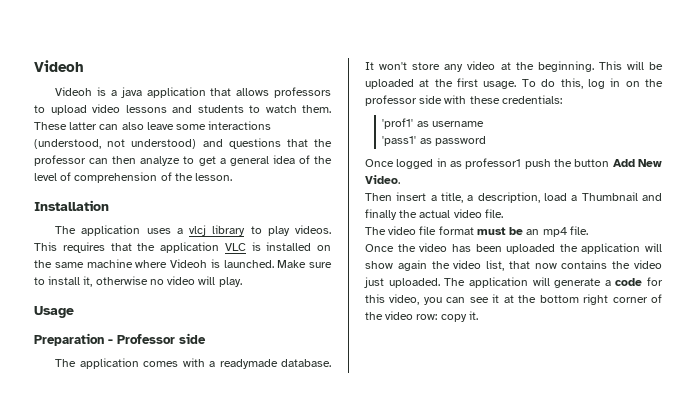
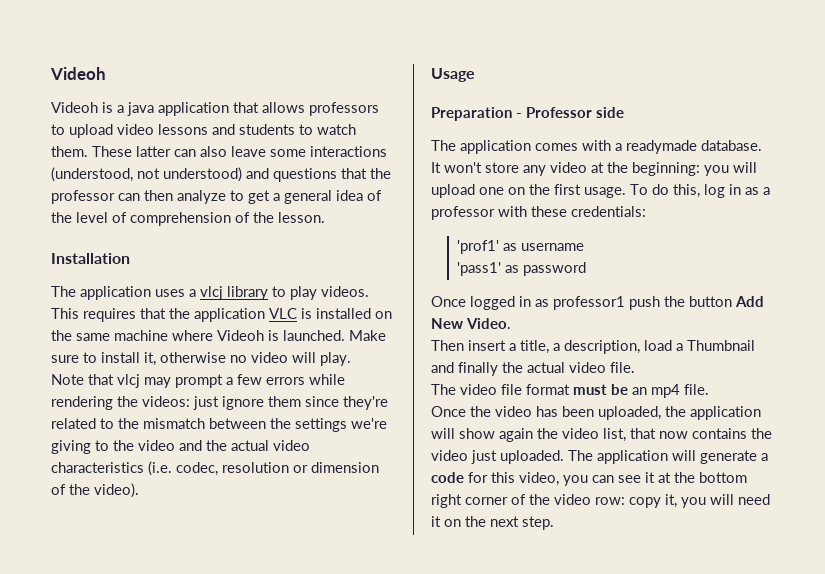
(242, 282) none -> [51,374,345,388] [51,396,388,410] [51,418,387,432] [51,440,310,454] [51,461,379,476] [51,483,139,498] // Note that vlcj may prompt a few errors while rendering the videos: just ignore them since they're related to the mismatch between the settings we're giving to the video and the actual video characteristics (i.e. codec, resolution or dimension of the video).
[537,61,663,72] [365,79,430,89] beginning. This will be uploaded at -> [632,162,757,176] [431,184,525,198] beginning: you will upload one on
[625,79,663,87] [365,95,443,106] on the professor side -> [745,187,770,195] [431,206,495,220] as a professor
[506,244,556,254] uploaded -> [598,406,661,420] uploaded,
[468,311,478,320] it. -> [665,494,770,508] [431,516,554,530] it, you will need it on the next step.

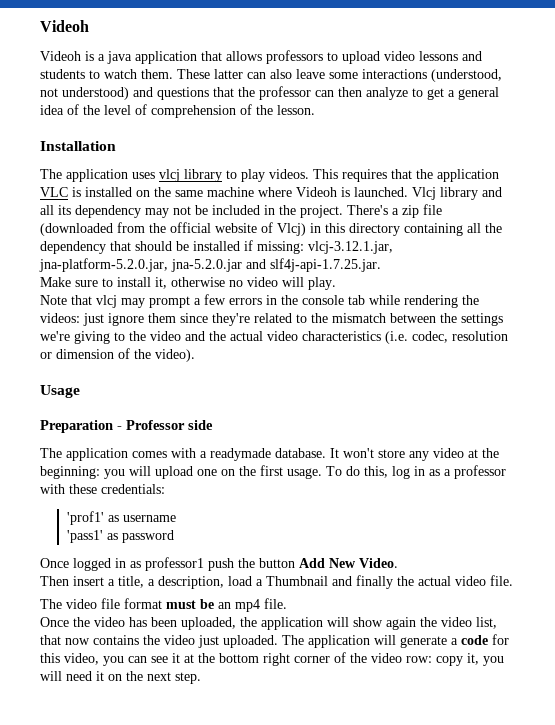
[189,289,196,297] a -> (155, 175) none
(345, 335) none -> [412,187,502,200] [40,204,442,218] [40,222,502,236] [40,240,393,254] [39,258,381,272] Vlcj library and all its dependency may not be included in the project. There's a zip file (downloaded from the official website of Vlcj) in this directory containing all the dependency that should be installed if missing: vlcj-3.12.1.jar, jna-platform-5.2.0.jar, jna-5.2.0.jar and slf4j-api-1.7.25.jar. //
(305, 381) none -> [266,295,365,305] in the console tab

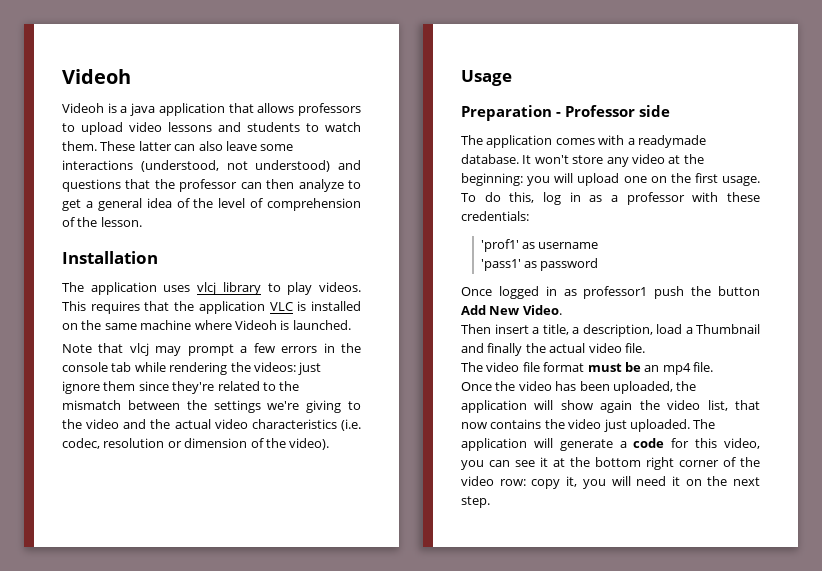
[412,187,502,200] [40,204,442,218] [40,222,502,236] [40,240,393,254] [39,258,381,272] [40,277,336,290] Vlcj library and all its dependency may not be included in the project. There's a zip file (downloaded from the official website of Vlcj) in this directory containing all the dependency that should be installed if missing: vlcj-3.12.1.jar, jna-platform-5.2.0.jar, jna-5.2.0.jar and slf4j-api-1.7.25.jar. // Make sure to install it, otherwise no video will play. -> (351, 325) none

